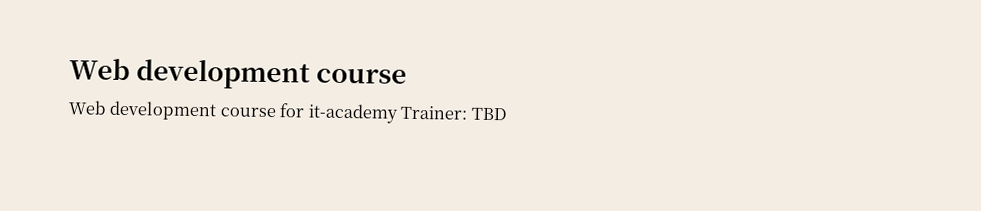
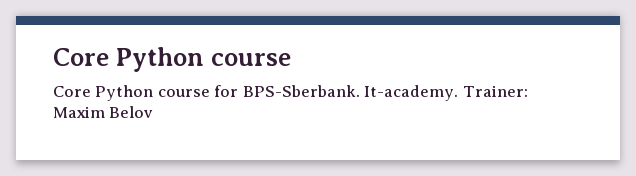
[69,58,312,90] Web development -> [53,47,205,72] Core Python
[68,100,507,124] Web development course for it-academy Trainer: TBD -> [53,85,528,101] [53,106,154,118] Core Python course for BPS-Sberbank. It-academy. Trainer: Maxim Belov

